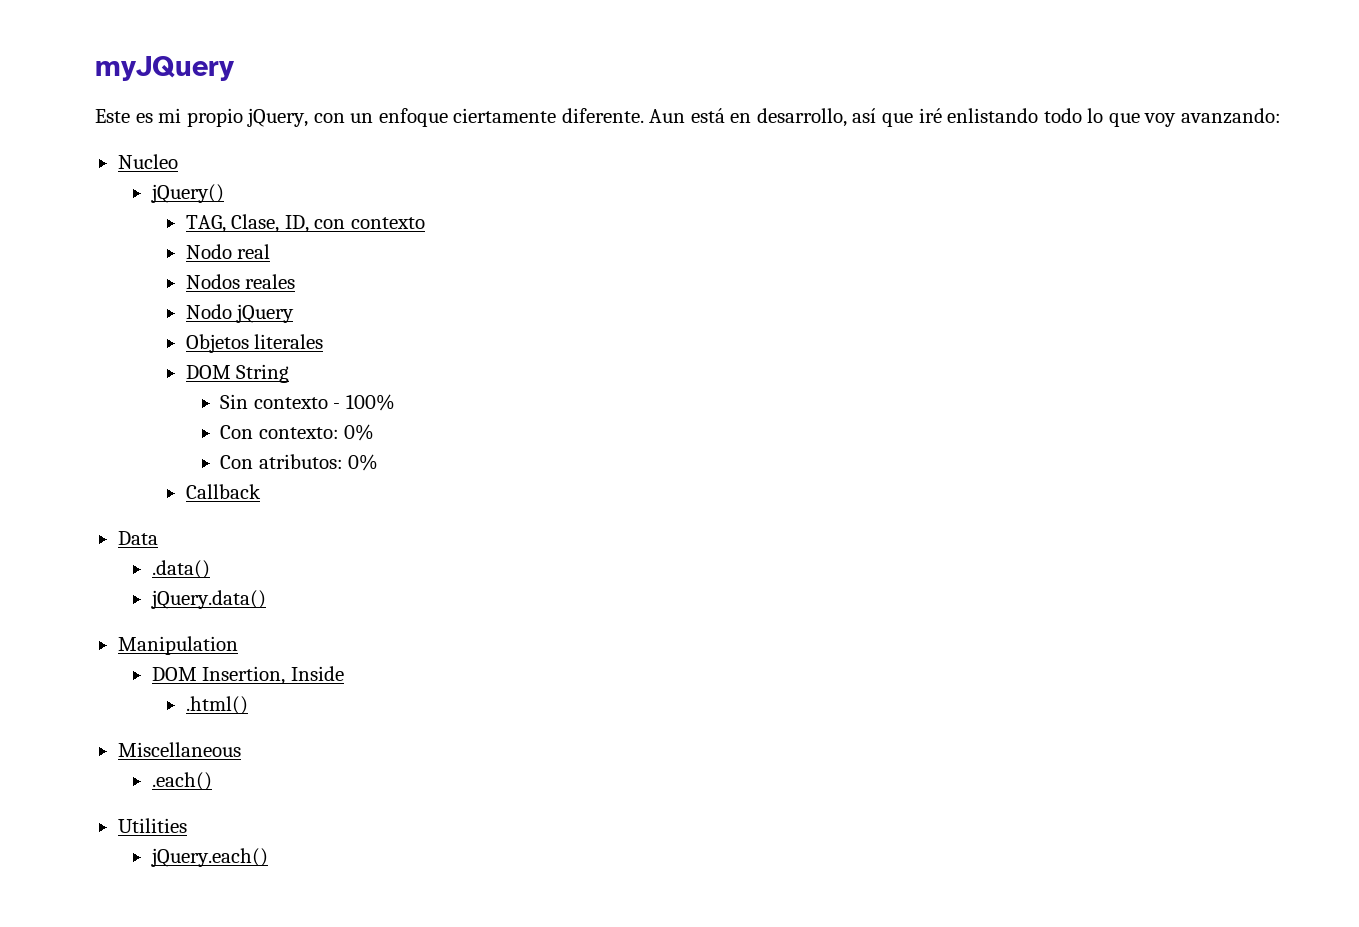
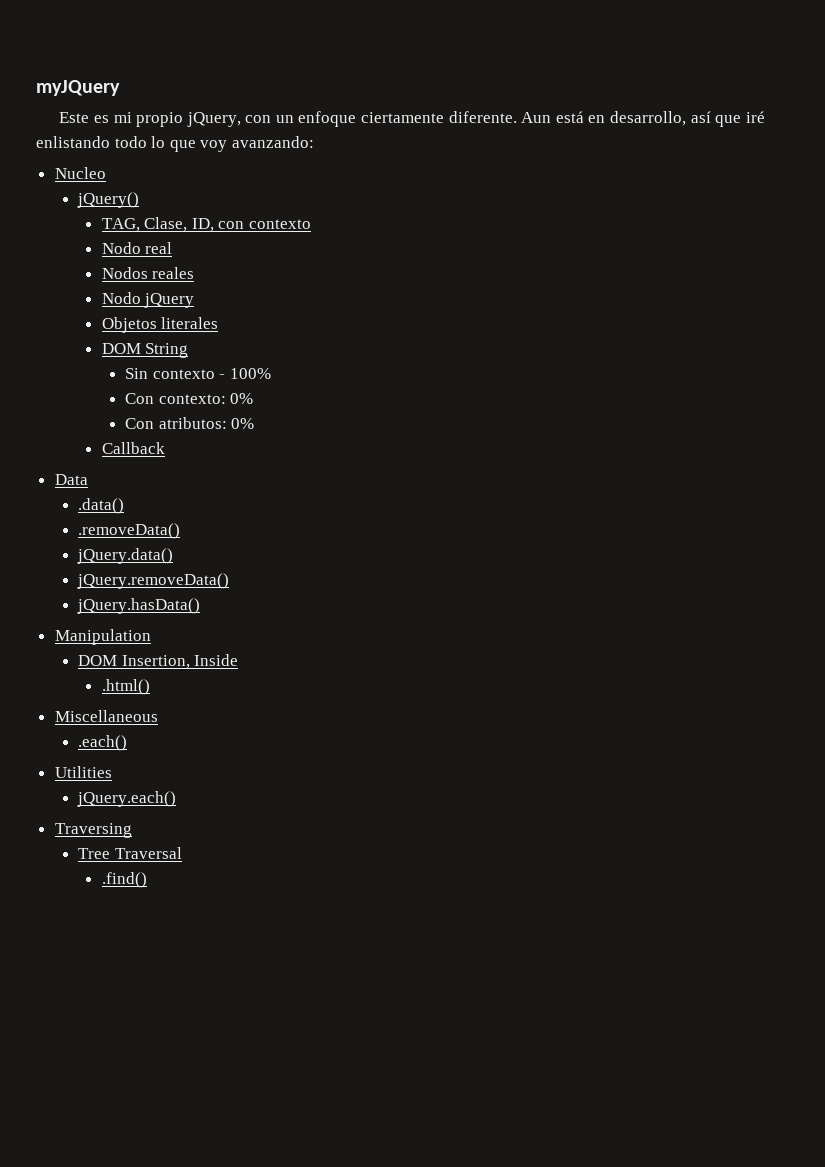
(210, 569) none -> [78,523,181,539] // .removeData()
(266, 599) none -> [77,573,230,589] [77,598,201,614] // jQuery.removeData() // jQuery.hasData()
(268, 857) none -> [54,823,132,838] [78,847,182,859] [101,872,147,888] // Traversing // Tree Traversal // .find()

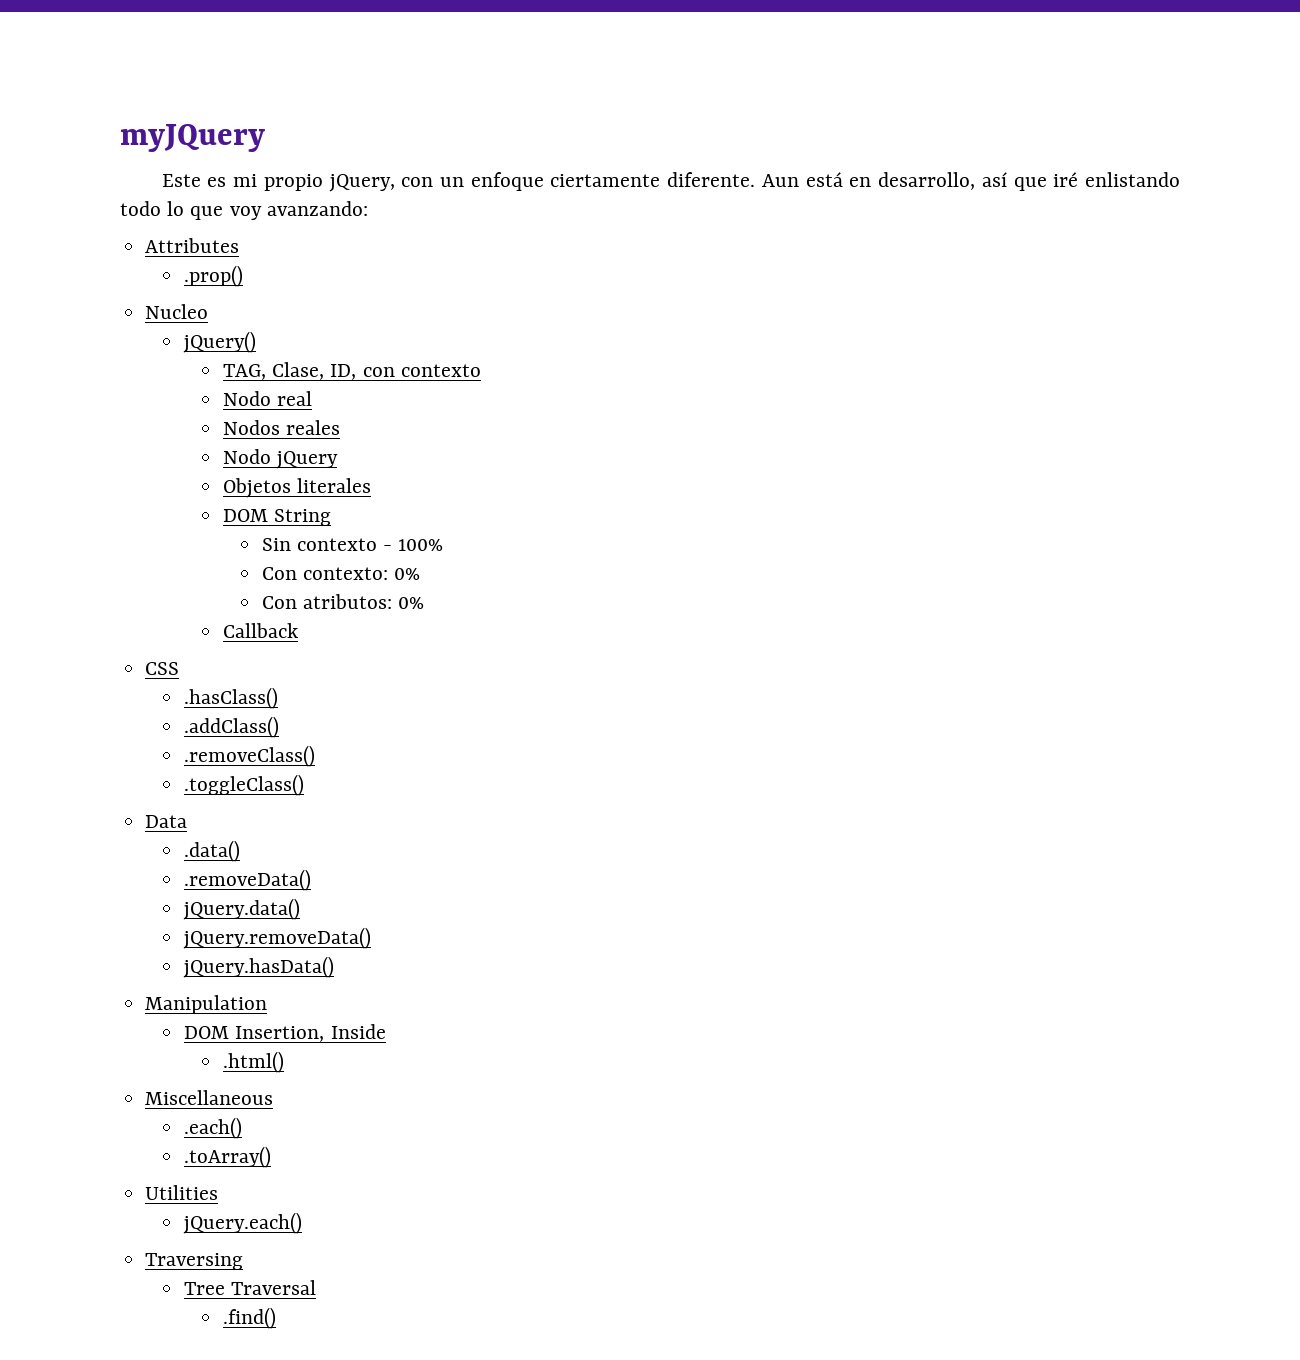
(314, 142) none -> [145,238,240,253] [184,265,244,287] // Attributes // .prop()
(165, 448) none -> [145,662,180,675] [184,687,279,709] [184,716,280,738] [184,745,316,767] [184,774,305,796] // CSS // .hasClass() // .addClass() // .removeClass() // .toggleClass()
(128, 743) none -> [184,1146,272,1168] // .toArray()

